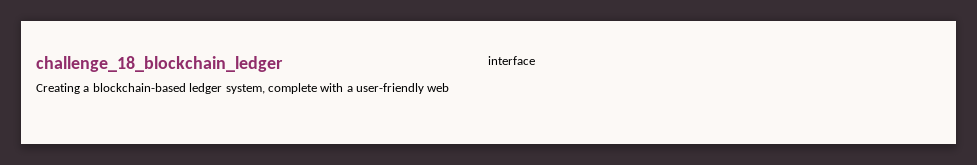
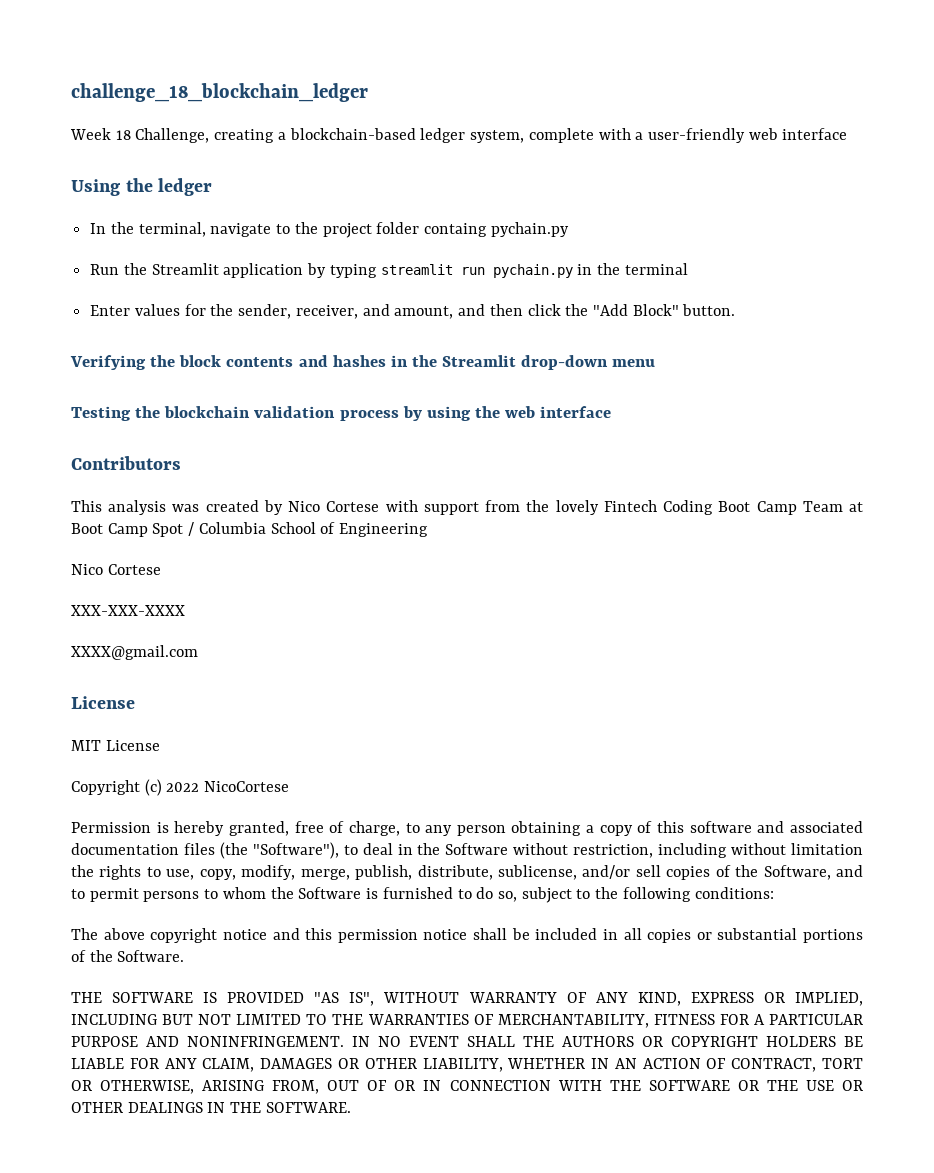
[36,83,80,94] Creating -> [70,128,275,143] Week 18 Challenge, creating
(535, 60) none -> [71,178,213,196] [90,222,569,238] [90,263,688,278] [90,304,736,319] [70,355,656,370] [71,406,612,421] [71,456,181,470] [71,500,864,515] [71,522,429,537] [71,564,161,575] [71,605,185,616] [71,645,198,660] [71,696,135,709] [71,740,160,751] [71,779,290,796] [71,821,863,836] [71,842,863,859] [71,865,863,880] [71,887,774,903] [71,928,863,943] [71,950,185,962] [71,992,864,1006] [71,1014,864,1028] [71,1036,863,1047] [71,1058,864,1072] [71,1080,864,1094] [71,1102,351,1113] // Using the ledger // In the terminal, navigate to the project folder containg pychain.py // Run the Streamlit application by typing streamlit run pychain.py in the terminal // Enter values for the sender, receiver, and amount, and then click the "Add Block" button. // Verifying the block contents and hashes in the Streamlit drop-down menu // Testing the blockchain validation process by using the web interface // Contributors // This analysis was created by Nico Cortese with support from the lovely Fintech Coding Boot Camp Team at Boot Camp Spot / Columbia School of Engineering // Nico Cortese // XXX-XXX-XXXX // XXXX@gmail.com // License // MIT License // Copyright (c) 2022 NicoCortese // Permission is hereby granted, free of charge, to any person obtaining a copy of this software and associated documentation files (the "Software"), to deal in the Software without restriction, including without limitation the rights to use, copy, modify, merge, publish, distribute, sublicense, and/or sell copies of the Software, and to permit persons to whom the Software is furnished to do so, subject to the following conditions: // The above copyright notice and this permission notice shall be included in all copies or substantial portions of the Software. // THE SOFTWARE IS PROVIDED "AS IS", WITHOUT WARRANTY OF ANY KIND, EXPRESS OR IMPLIED, INCLUDING BUT NOT LIMITED TO THE WARRANTIES OF MERCHANTABILITY, FITNESS FOR A PARTICULAR PURPOSE AND NONINFRINGEMENT. IN NO EVENT SHALL THE AUTHORS OR COPYRIGHT HOLDERS BE LIABLE FOR ANY CLAIM, DAMAGES OR OTHER LIABILITY, WHETHER IN AN ACTION OF CONTRACT, TORT OR OTHERWISE, ARISING FROM, OUT OF OR IN CONNECTION WITH THE SOFTWARE OR THE USE OR OTHER DEALINGS IN THE SOFTWARE.

